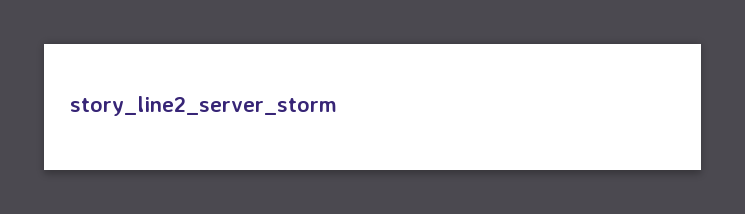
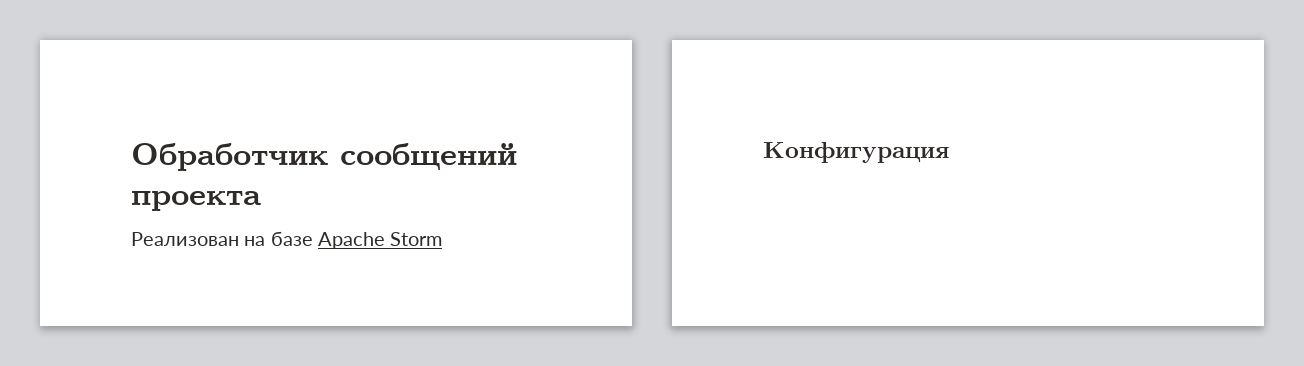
[70,96,337,116] story_line2_server_storm -> [131,143,517,171] [131,191,261,211] [131,231,443,249] [763,142,950,163] Обработчик сообщений проекта // Реализован на базе Apache Storm // Конфигурация

